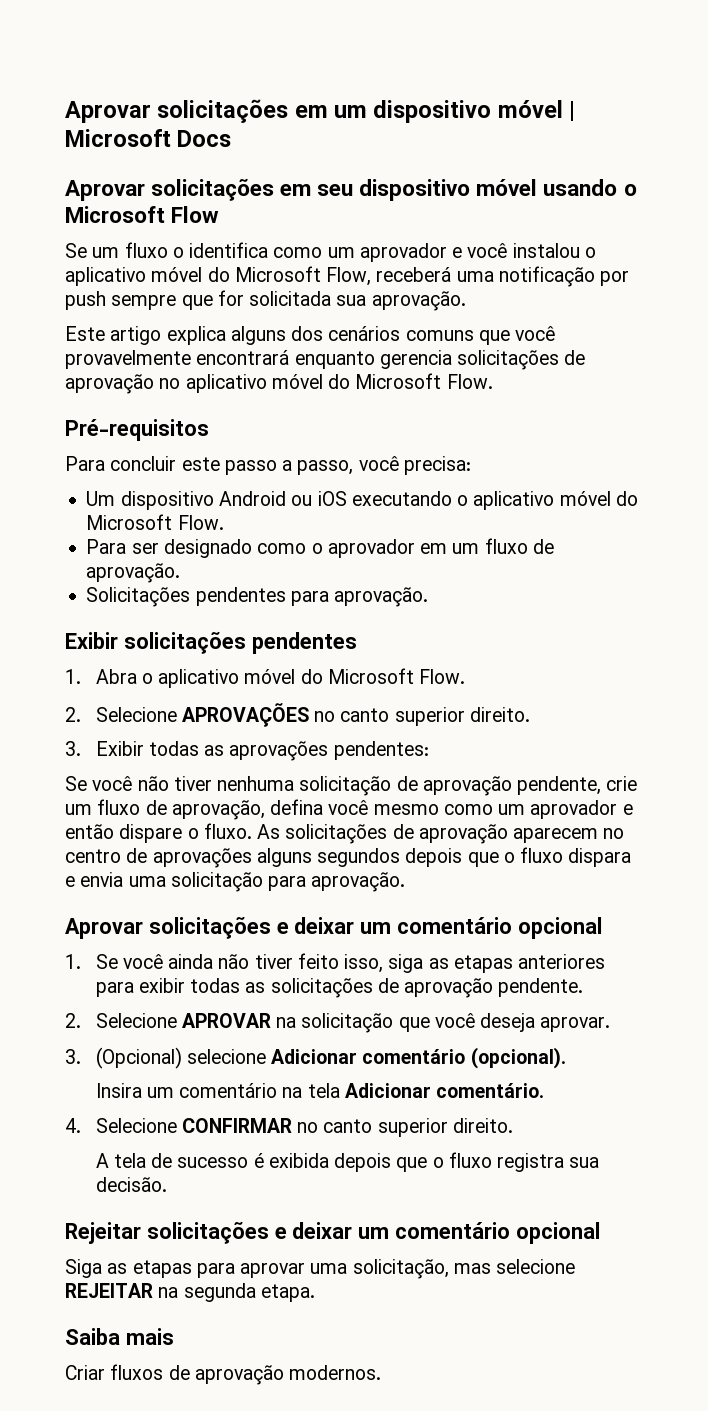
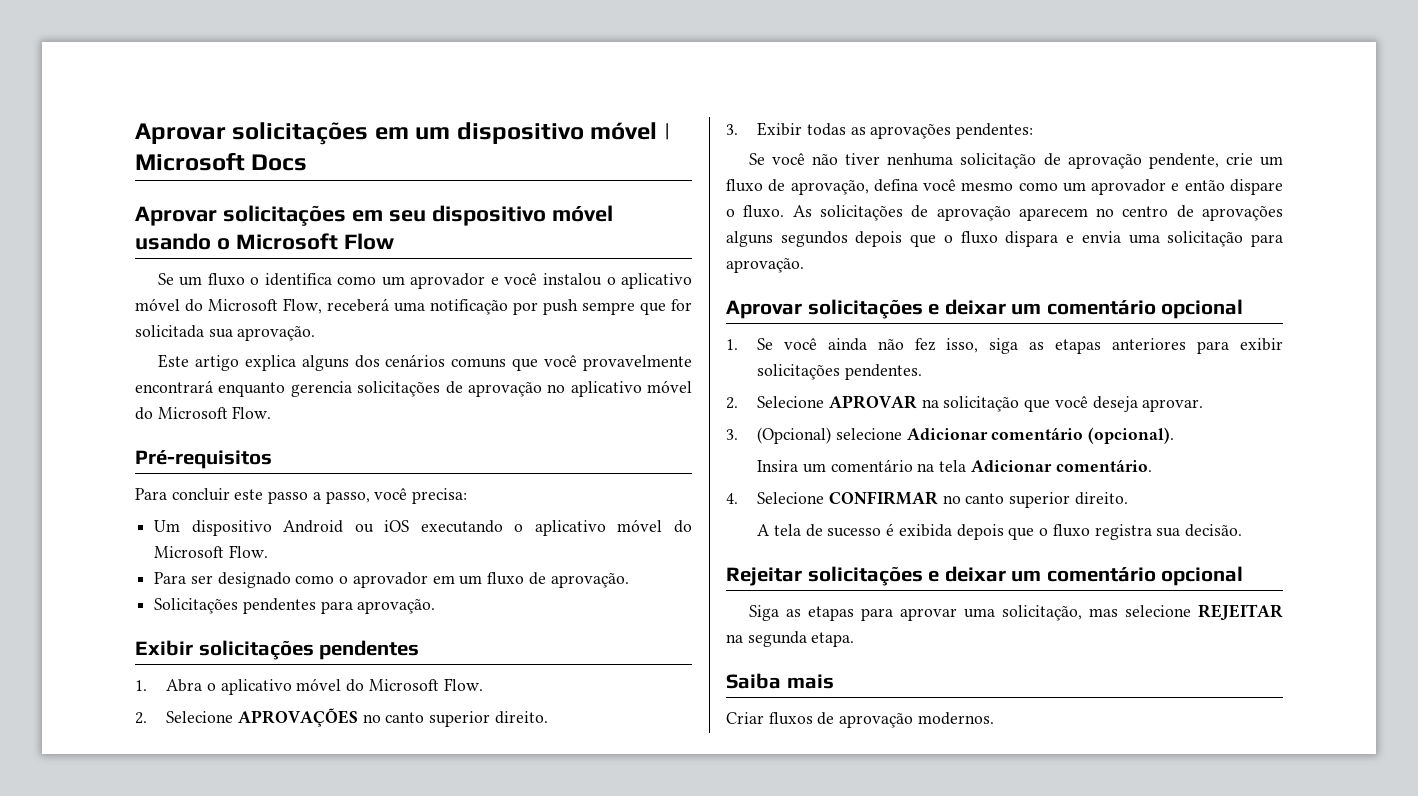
[254,953,339,969] tiver feito -> [915,338,937,351] fez
[190,978,584,998] todas as solicitações de aprovação pendente. -> [757,364,922,380] solicitações pendentes.

